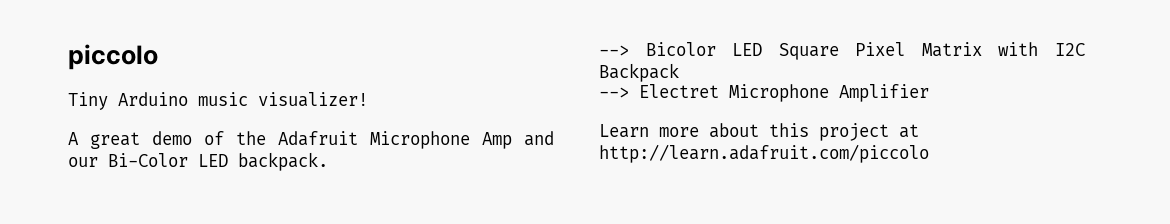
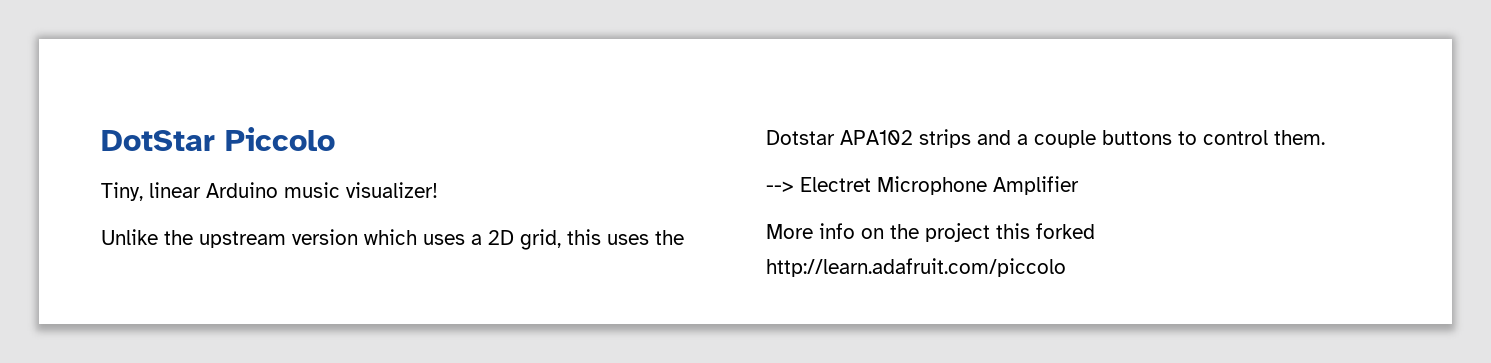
[68,44,158,70] [68,92,108,110] piccolo // Tiny -> [101,127,335,151] [101,182,201,201] DotStar Piccolo // Tiny, linear
[68,131,554,149] [68,152,328,171] [599,42,1085,60] [599,63,679,82] [599,84,929,102] [599,123,919,141] A great demo of the Adafruit Microphone Amp and our Bi-Color LED backpack. // --> Bicolor LED Square Pixel Matrix with I2C Backpack // --> Electret Microphone Amplifier // Learn more about this project at -> [101,229,684,250] [766,129,1325,148] [766,176,1079,195] [766,223,1095,242] Unlike the upstream version which uses a 2D grid, this uses the Dotstar APA102 strips and a couple buttons to control them. // --> Electret Microphone Amplifier // More info on the project this forked

